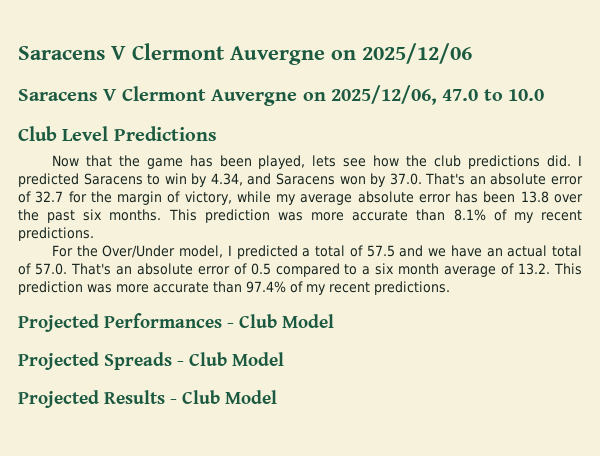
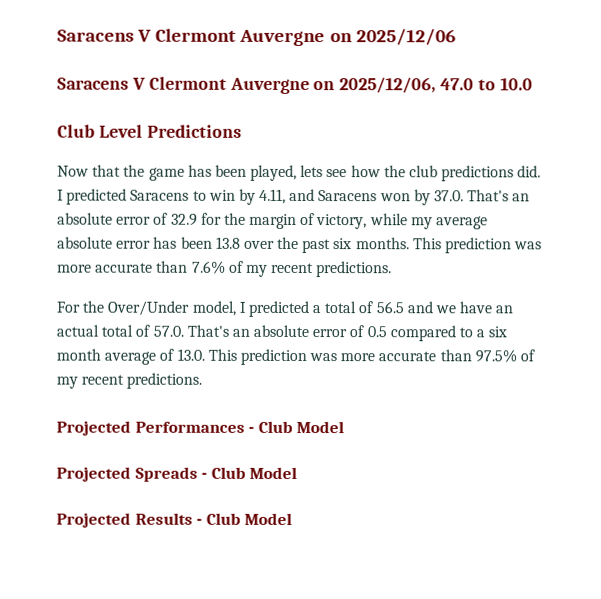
[210,173,243,186] 4.34, -> [259,188,287,204] 4.11,
[35,191,64,203] 32.7 -> [170,213,198,226] 32.9
[453,209,486,221] 8.1% -> [191,260,226,274] 7.6%
[366,245,395,257] 57.5 -> [375,301,404,314] 56.5
[518,263,582,275] [18,281,286,295] 13.2. This prediction was more accurate than 97.4% -> [176,348,517,366] 13.0. This prediction was more accurate than 97.5%

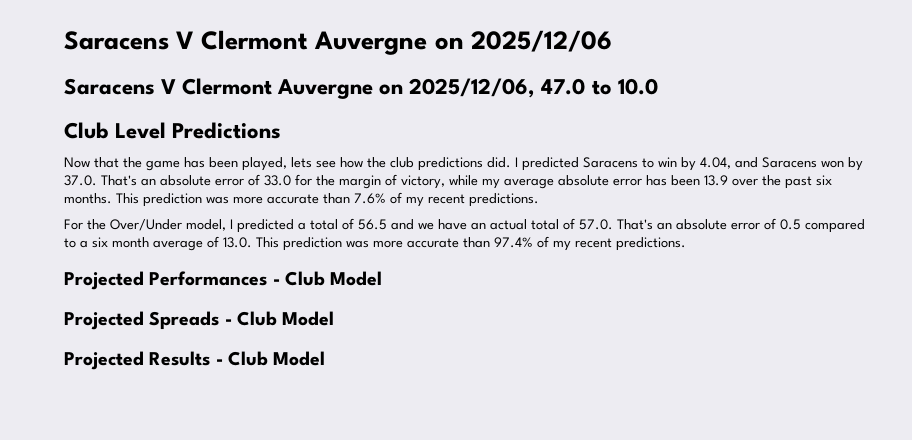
[259,188,287,204] 4.11, -> [700,157,731,169] 4.04,
[170,213,198,226] 32.9 -> [264,175,291,186] 33.0
[215,236,241,249] 13.8 -> [704,175,728,186] 13.9
[474,349,517,363] 97.5% -> [494,237,533,248] 97.4%

